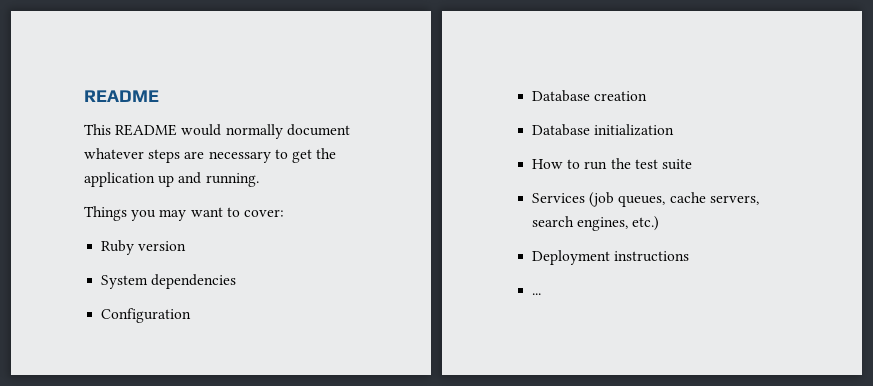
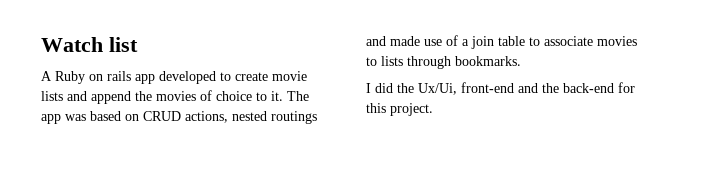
[84,90,159,102] [84,124,350,139] [84,148,337,163] [84,172,259,187] [84,206,284,221] [101,240,187,255] [101,274,237,289] [101,308,192,323] [532,90,648,102] [532,124,675,136] [532,158,692,170] [532,192,759,207] [532,216,660,231] [532,250,690,265] [532,293,542,295] README // This README would normally document whatever steps are necessary to get the application up and running. // Things you may want to cover: // Ruby version // System dependencies // Configuration // Database creation // Database initialization // How to run the test suite // Services (job queues, cache servers, search engines, etc.) // Deployment instructions // ... -> [41,37,138,52] [41,71,307,84] [41,90,309,104] [41,111,317,124] [366,35,637,49] [366,56,521,69] [366,82,635,95] [366,103,433,116] Watch list // A Ruby on rails app developed to create movie lists and append the movies of choice to it. The app was based on CRUD actions, nested routings and made use of a join table to associate movies to lists through bookmarks. // I did the Ux/Ui, front-end and the back-end for this project.

